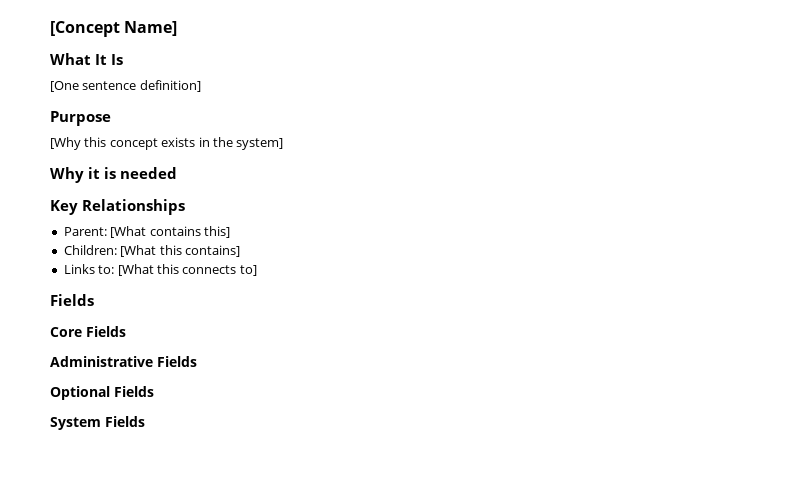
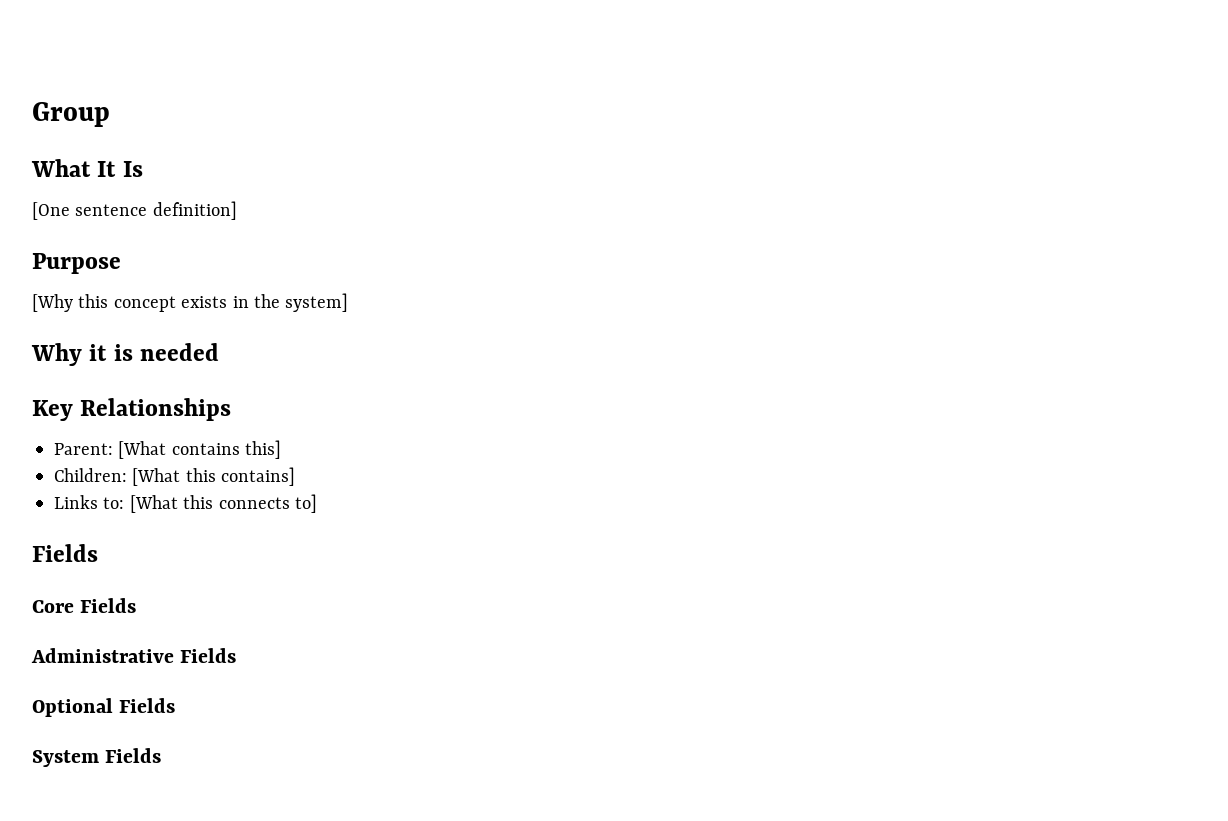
[50,21,178,37] [Concept Name] -> [32,102,110,127] Group

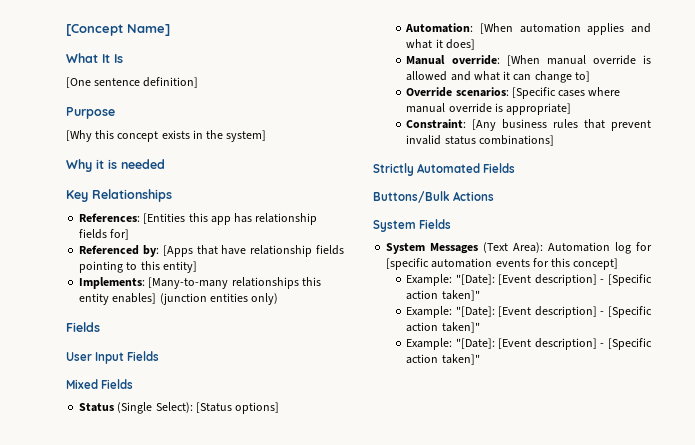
[32,102,110,127] Group -> [66,24,170,36] [Concept Name]
[54,440,282,459] [54,467,296,486] [54,494,317,513] [32,544,98,562] [32,598,137,613] [31,648,237,663] [32,698,176,717] [32,748,162,767] Parent: [What contains this] // Children: [What this contains] // Links to: [What this connects to] // Fields // Core Fields // Administrative Fields // Optional Fields // System Fields -> [79,213,318,225] [79,229,130,240] [79,245,344,257] [79,261,197,273] [79,277,321,289] [79,293,279,305] [66,322,100,332] [66,351,160,364] [66,379,134,389] [79,402,280,414] [405,23,651,35] [406,39,475,50] [406,55,651,66] [406,71,590,83] [406,87,621,99] [406,103,572,115] [406,119,651,131] [406,135,554,146] [373,163,516,176] [373,191,495,203] [373,219,452,232] [386,242,652,254] [386,258,619,270] [406,274,652,286] [406,290,480,301] [406,306,652,318] [406,322,480,333] [406,338,652,350] [406,354,480,365] References: [Entities this app has relationship fields for] // Referenced by: [Apps that have relationship fields pointing to this entity] // Implements: [Many-to-many relationships this entity enables] (junction entities only) // Fields // User Input Fields // Mixed Fields // Status (Single Select): [Status options] // Automation: [When automation applies and what it does] // Manual override: [When manual override is allowed and what it can change to] // Override scenarios: [Specific cases where manual override is appropriate] // Constraint: [Any business rules that prevent invalid status combinations] // Strictly Automated Fields // Buttons/Bulk Actions // System Fields // System Messages (Text Area): Automation log for [specific automation events for this concept] // Example: "[Date]: [Event description] - [Specific action taken]" // Example: "[Date]: [Event description] - [Specific action taken]" // Example: "[Date]: [Event description] - [Specific action taken]"

